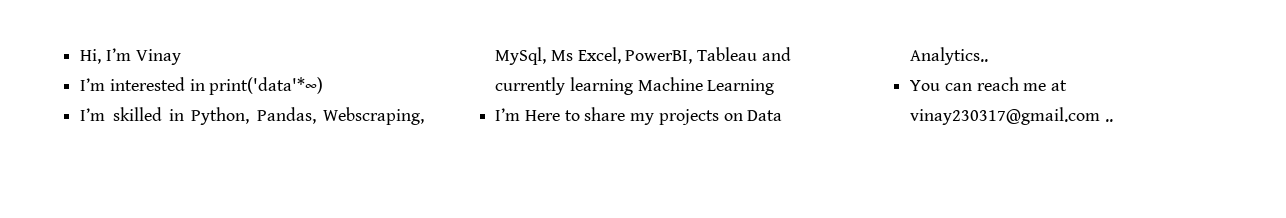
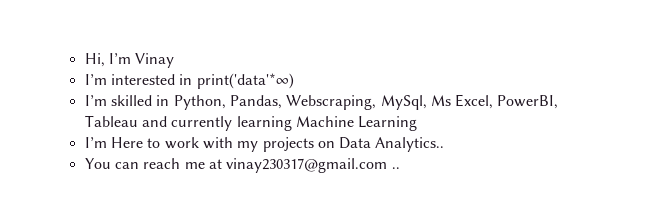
[584,107,626,121] share -> [164,137,233,149] work with

